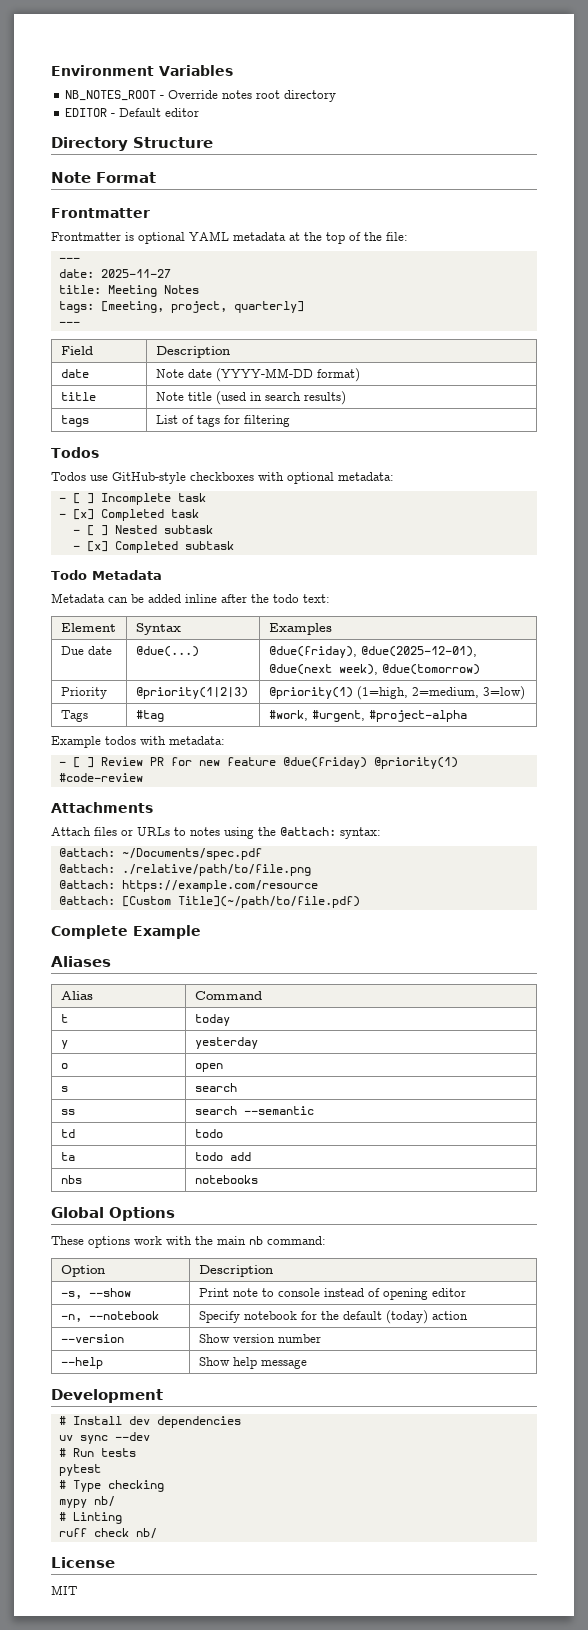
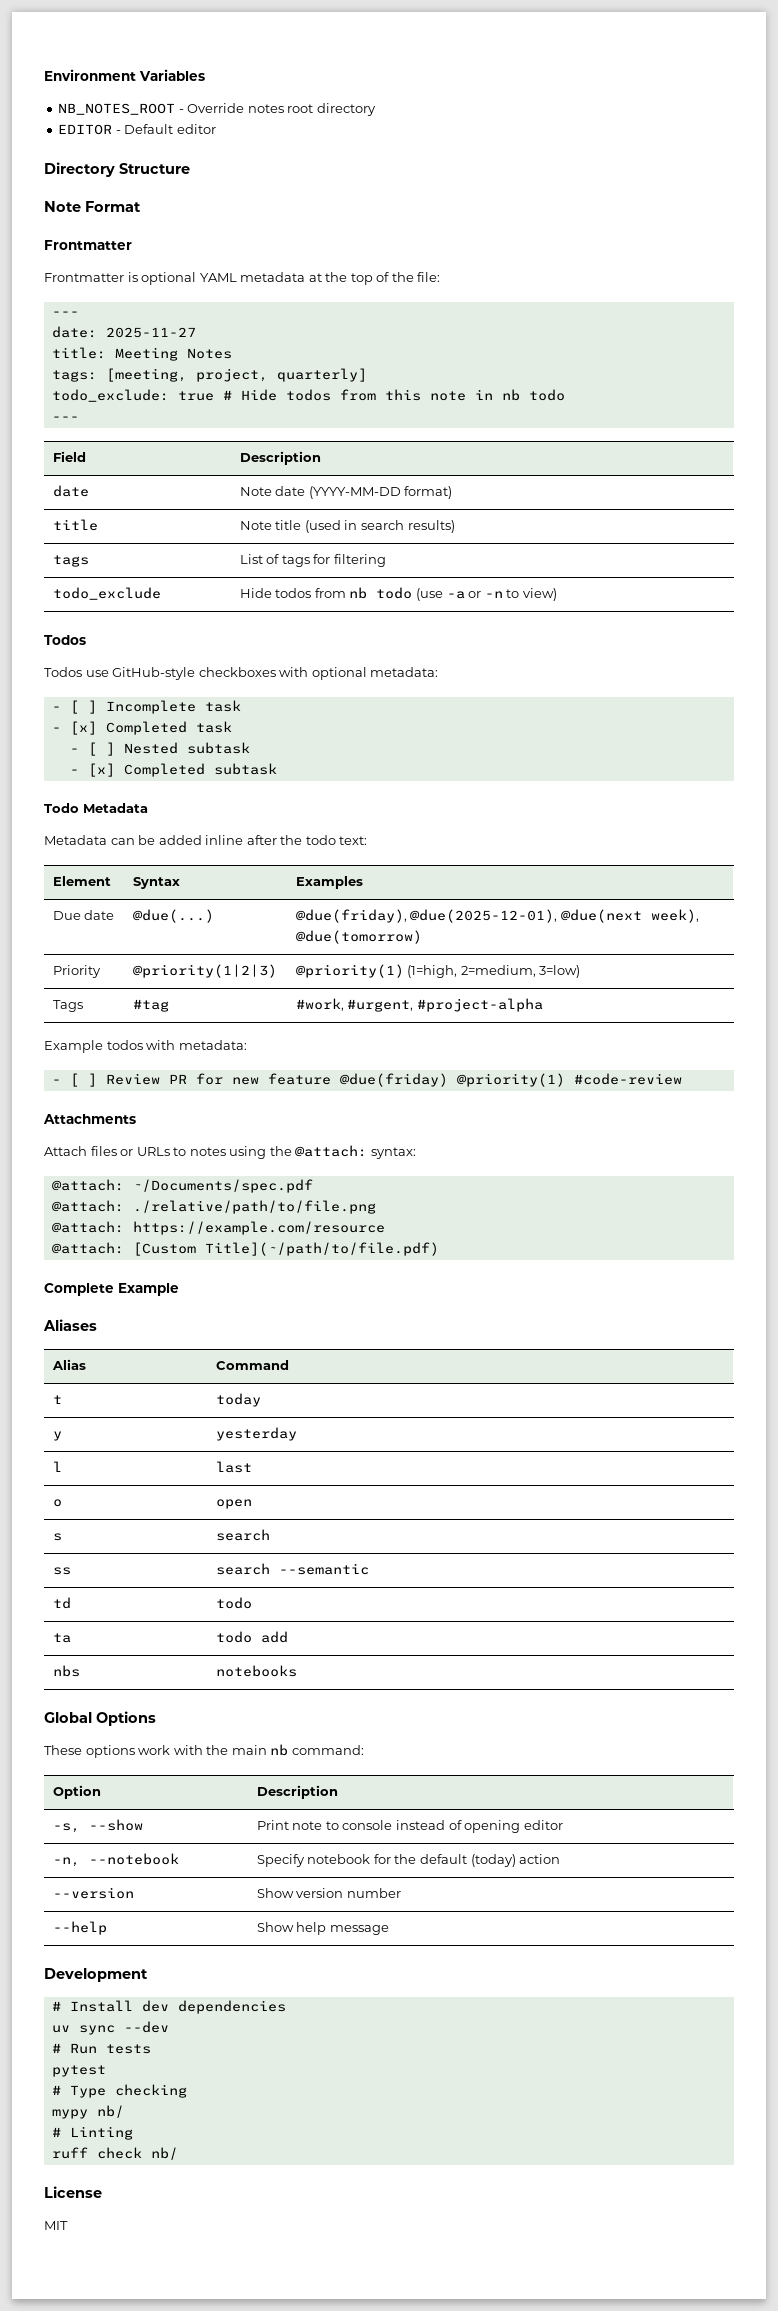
(304, 307) none -> [51,389,565,402] // todo_exclude: true # Hide todos from this note in nb todo
(290, 421) none -> [52,587,161,600] [239,587,557,601] // todo_exclude | Hide todos from nb todo (use -a or -n to view)
(258, 1043) none -> [52,1461,62,1472] [215,1461,252,1473] // l | last

